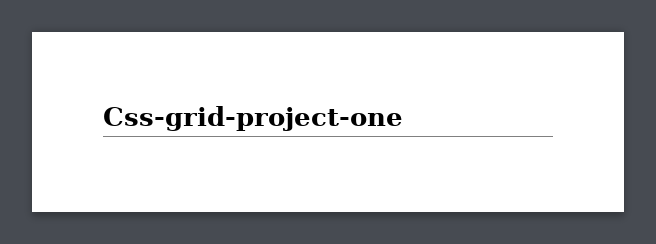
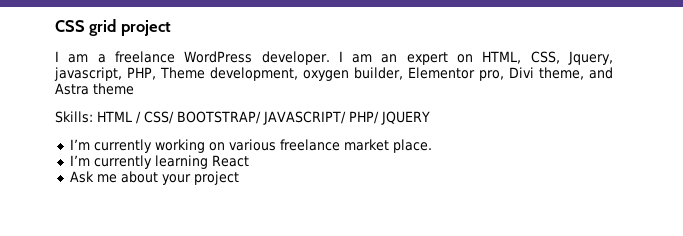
[103,106,403,131] Css-grid-project-one -> [55,19,171,36] [55,51,613,65] [54,67,613,81] [55,83,134,95] [55,111,430,125] [69,139,432,153] [69,155,249,169] [69,171,239,185] CSS grid project // I am a freelance WordPress developer. I am an expert on HTML, CSS, Jquery, javascript, PHP, Theme development, oxygen builder, Elementor pro, Divi theme, and Astra theme // Skills: HTML / CSS/ BOOTSTRAP/ JAVASCRIPT/ PHP/ JQUERY // I’m currently working on various freelance market place. // I’m currently learning React // Ask me about your project

